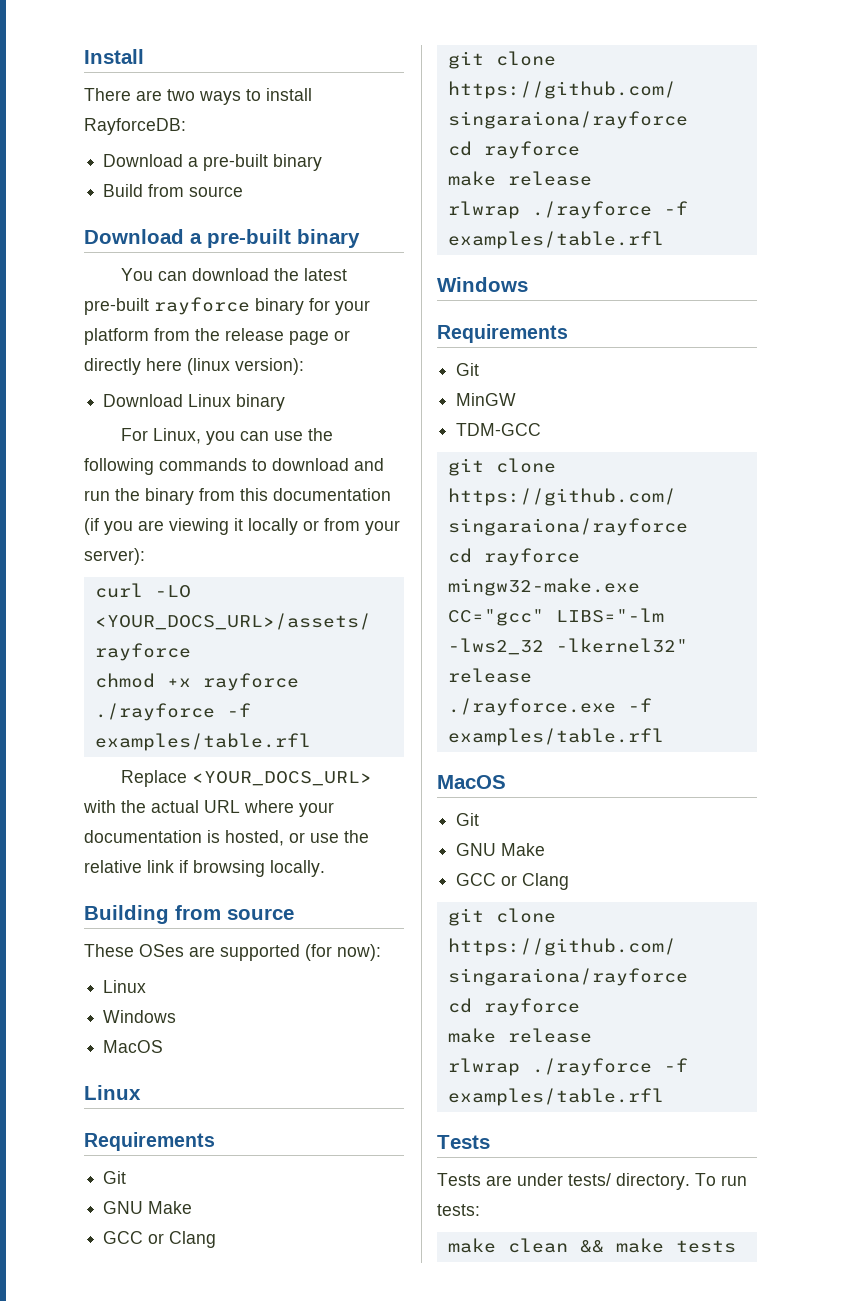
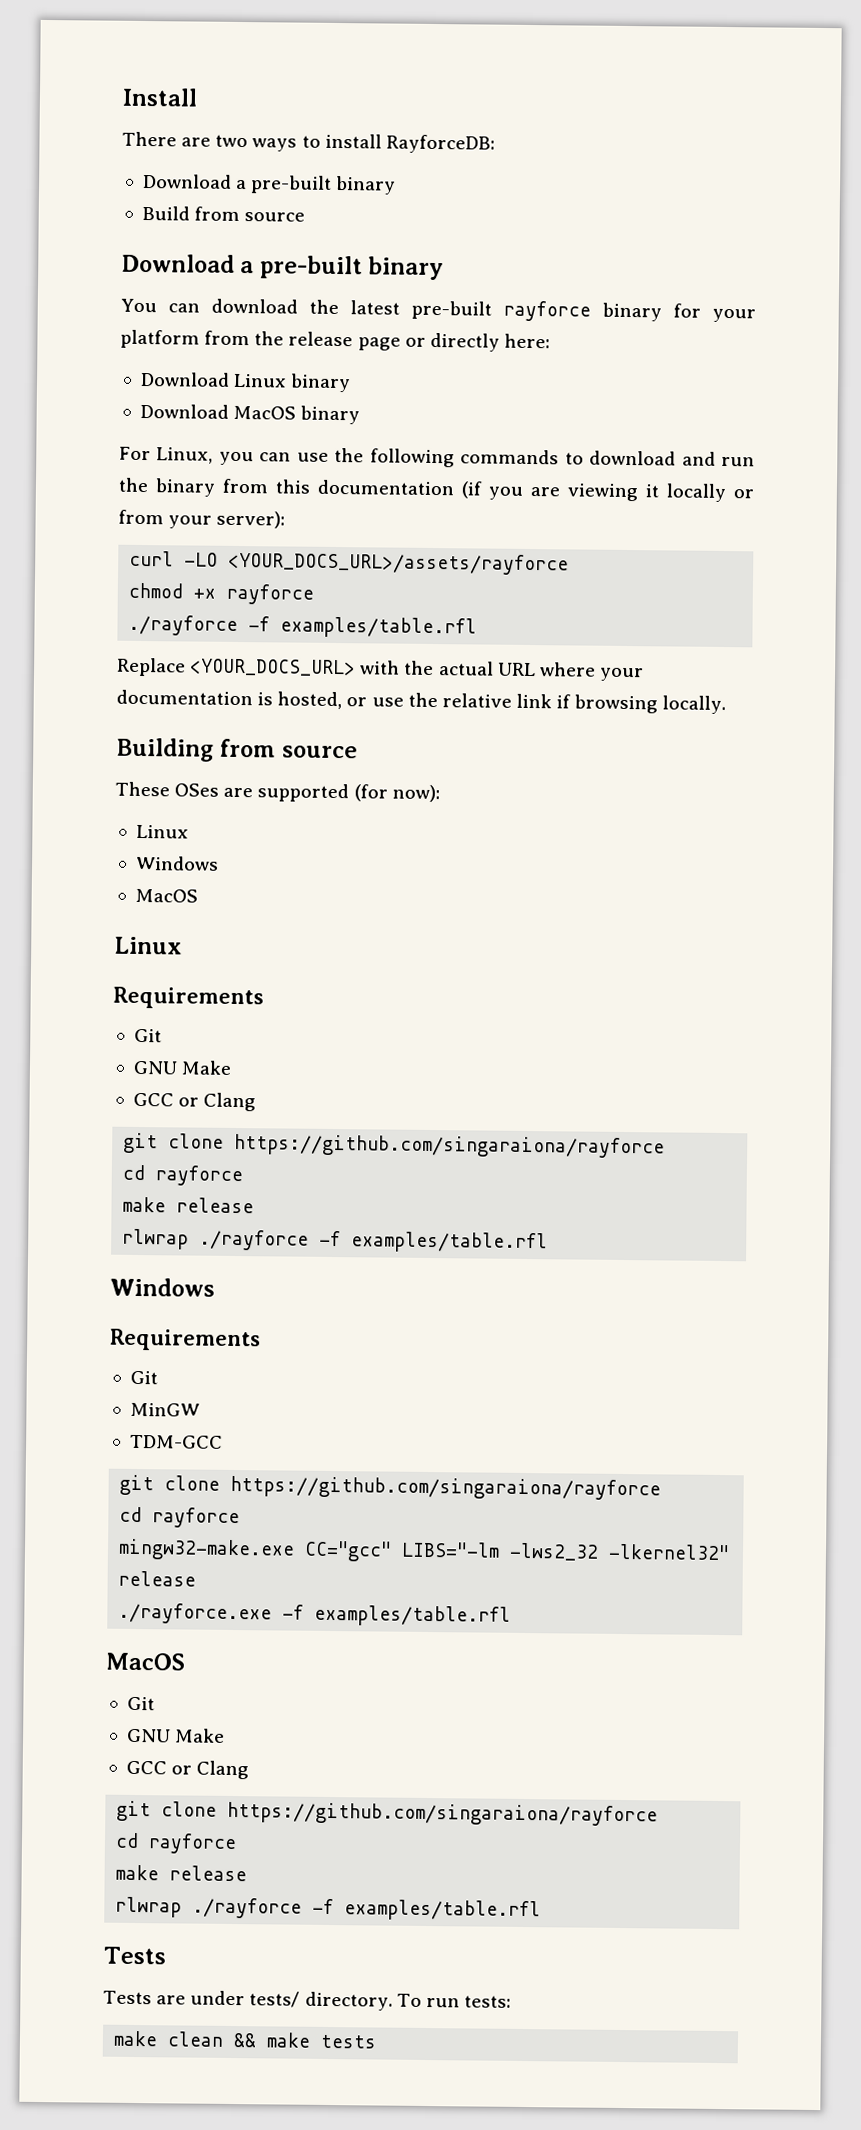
[146,358,304,375] here (linux version): -> [503,333,550,349] here:
(286, 402) none -> [139,403,361,425] // Download MacOS binary

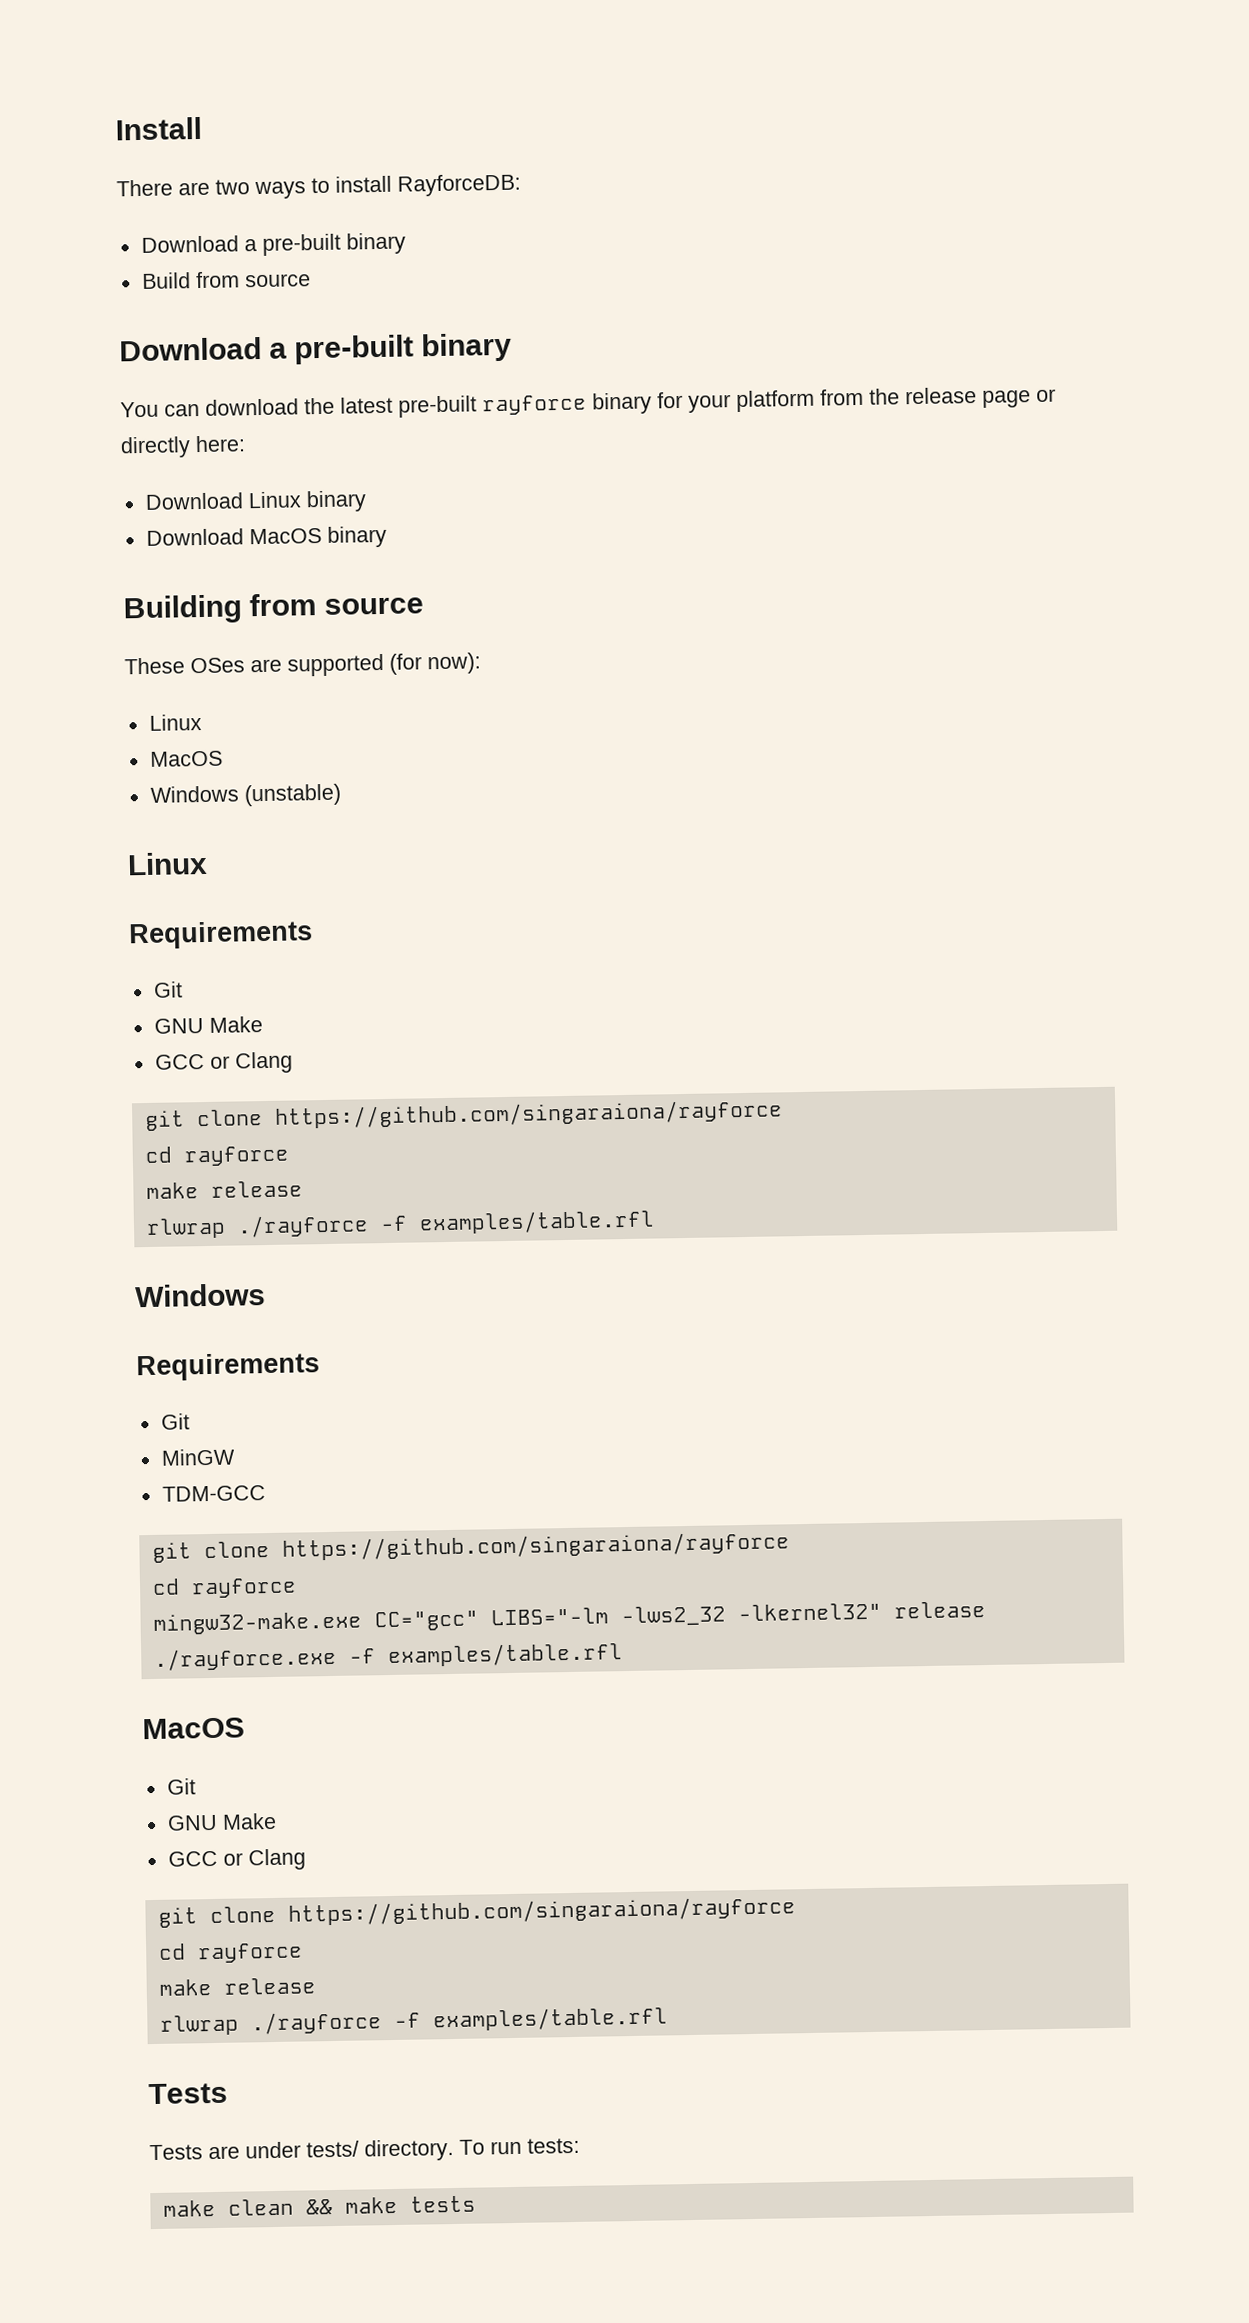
[119,446,755,468] [118,477,754,503] [118,509,286,529] [129,550,570,576] [128,582,315,605] [128,614,478,639] [116,657,644,682] [116,689,727,715] // For Linux, you can use the following commands to download and run the binary from this documentation (if you are viewing it locally or from your server): // curl -LO <YOUR_DOCS_URL>/assets/rayforce // chmod +x rayforce // ./rayforce -f examples/table.rfl // Replace <YOUR_DOCS_URL> with the actual URL where your documentation is hosted, or use the relative link if browsing locally. -> (387, 536) none
[134,855,219,871] [134,888,198,903] // Windows // MacOS -> [149,750,223,767] [149,783,341,807] // MacOS // Windows (unstable)

